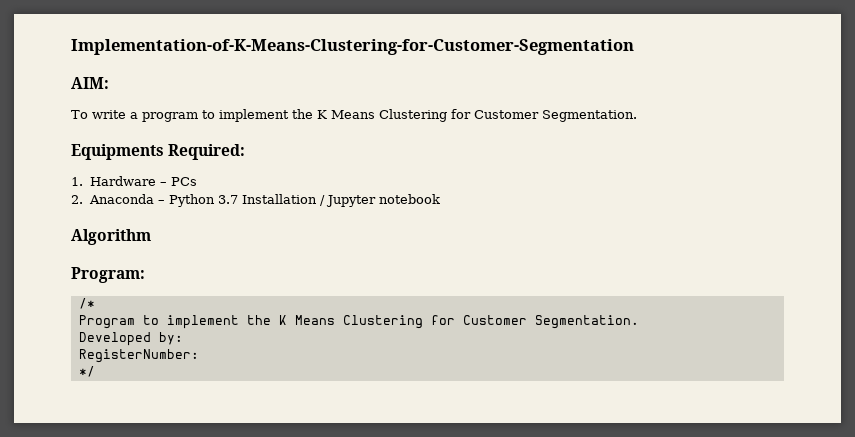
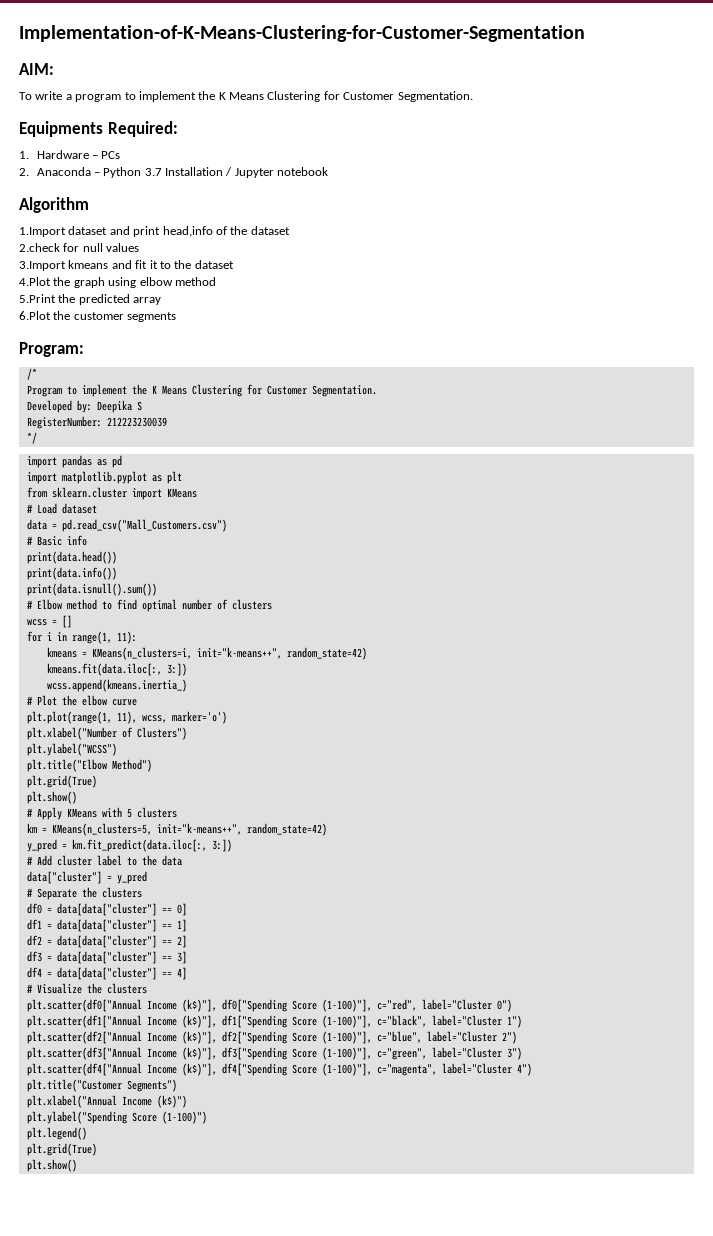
(151, 237) none -> [19,226,290,237] [19,243,140,252] [19,260,234,271] [19,277,216,288] [19,294,162,305] [19,311,177,322] // 1.Import dataset and print head,info of the dataset // 2.check for null values // 3.Import kmeans and fit it to the dataset // 4.Plot the graph using elbow method // 5.Print the predicted array // 6.Plot the customer segments
(183, 338) none -> [96,400,142,413] Deepika S
(199, 356) none -> [106,417,167,427] 212223230039
(95, 371) none -> [26,455,122,468] [26,471,182,484] [26,487,197,500] [26,503,97,514] [26,519,227,532] [26,535,87,546] [26,551,117,564] [26,567,117,580] [26,583,157,596] [26,599,272,612] [26,615,72,628] [26,631,137,644] [46,647,367,660] [46,663,187,676] [46,679,187,692] [26,695,137,706] [26,711,227,724] [26,727,187,740] [26,743,117,756] [26,759,152,772] [26,775,97,788] [26,791,77,804] [26,807,177,820] [26,823,327,836] [26,839,232,852] [26,855,182,866] [26,871,147,884] [26,887,142,900] [26,903,187,916] [26,919,187,932] [26,935,187,948] [26,951,187,964] [26,967,187,980] [26,983,147,994] [26,999,512,1012] [26,1015,522,1028] [26,1031,517,1044] [26,1047,522,1060] [26,1063,532,1076] [26,1079,177,1092] [26,1095,187,1108] [26,1111,207,1124] [26,1127,87,1140] [26,1143,97,1156] [26,1159,77,1172] // import pandas as pd // import matplotlib.pyplot as plt // from sklearn.cluster import KMeans // # Load dataset // data = pd.read_csv("Mall_Customers.csv") // # Basic info // print(data.head()) // print(data.info()) // print(data.isnull().sum()) // # Elbow method to find optimal number of clusters // wcss = [] // for i in range(1, 11): // kmeans = KMeans(n_clusters=i, init="k-means++", random_state=42) // kmeans.fit(data.iloc[:, 3:]) // wcss.append(kmeans.inertia_) // # Plot the elbow curve // plt.plot(range(1, 11), wcss, marker='o') // plt.xlabel("Number of Clusters") // plt.ylabel("WCSS") // plt.title("Elbow Method") // plt.grid(True) // plt.show() // # Apply KMeans with 5 clusters // km = KMeans(n_clusters=5, init="k-means++", random_state=42) // y_pred = km.fit_predict(data.iloc[:, 3:]) // # Add cluster label to the data // data["cluster"] = y_pred // # Separate the clusters // df0 = data[data["cluster"] == 0] // df1 = data[data["cluster"] == 1] // df2 = data[data["cluster"] == 2] // df3 = data[data["cluster"] == 3] // df4 = data[data["cluster"] == 4] // # Visualize the clusters // plt.scatter(df0["Annual Income (k$)"], df0["Spending Score (1-100)"], c="red", label="Cluster 0") // plt.scatter(df1["Annual Income (k$)"], df1["Spending Score (1-100)"], c="black", label="Cluster 1") // plt.scatter(df2["Annual Income (k$)"], df2["Spending Score (1-100)"], c="blue", label="Cluster 2") // plt.scatter(df3["Annual Income (k$)"], df3["Spending Score (1-100)"], c="green", label="Cluster 3") // plt.scatter(df4["Annual Income (k$)"], df4["Spending Score (1-100)"], c="magenta", label="Cluster 4") // plt.title("Customer Segments") // plt.xlabel("Annual Income (k$)") // plt.ylabel("Spending Score (1-100)") // plt.legend() // plt.grid(True) // plt.show()

